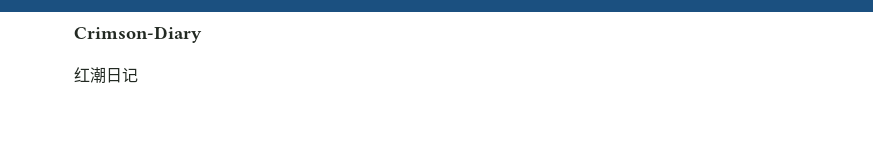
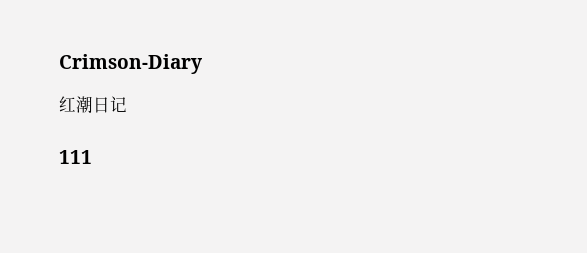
(138, 75) none -> [59,150,92,164] // 111

